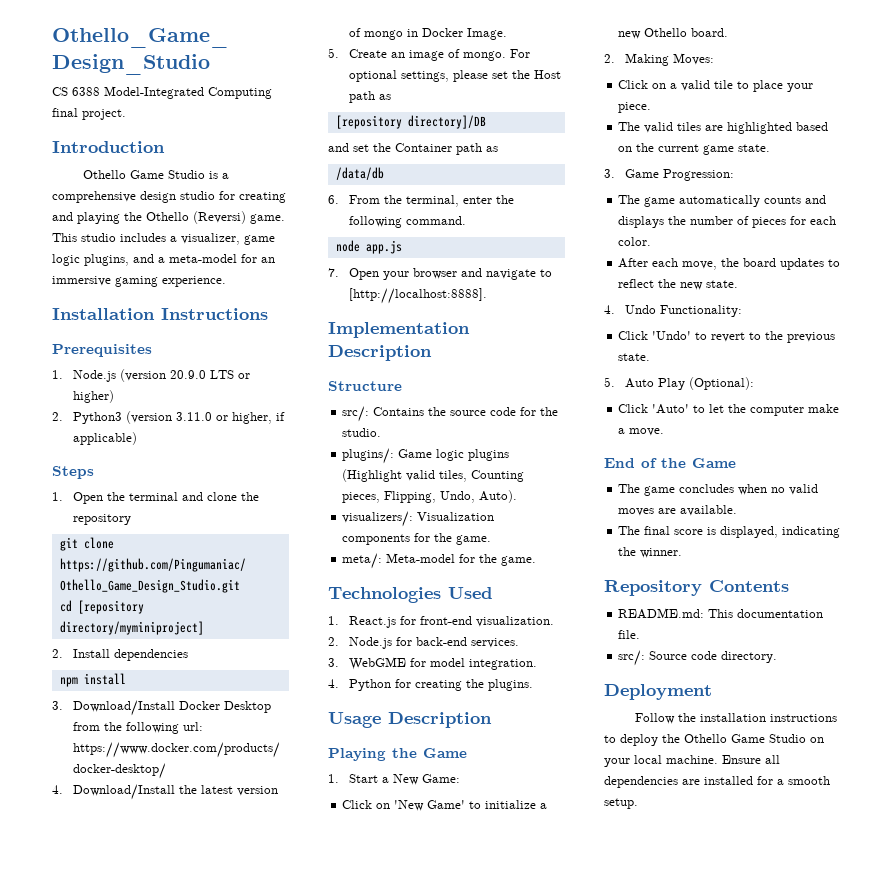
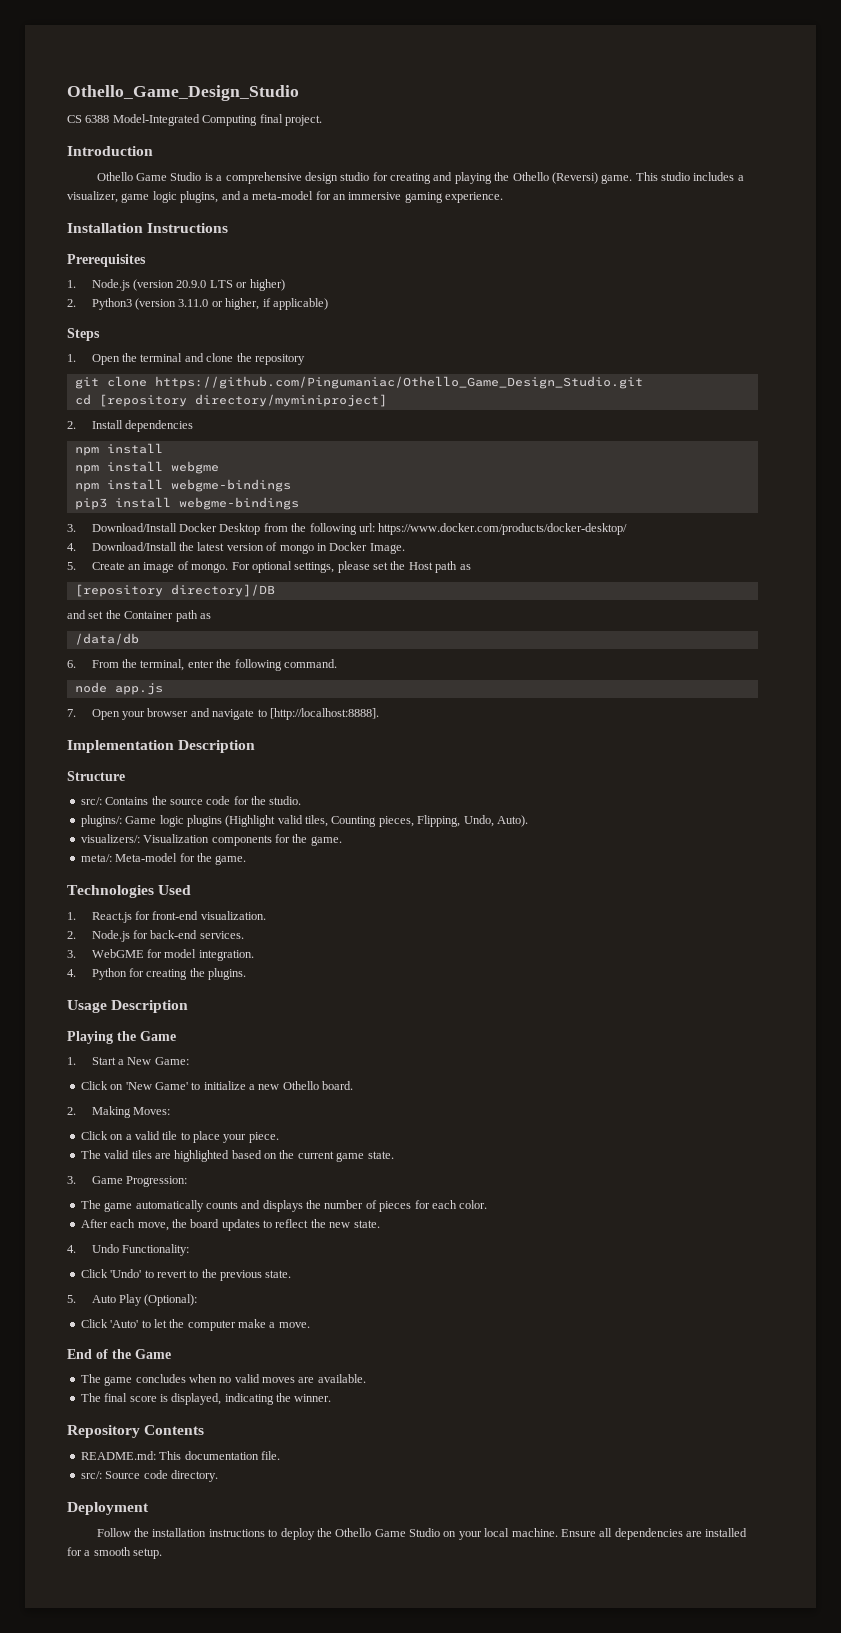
(126, 679) none -> [74,461,219,474] [74,479,291,492] [74,497,299,510] // npm install webgme // npm install webgme-bindings // pip3 install webgme-bindings

